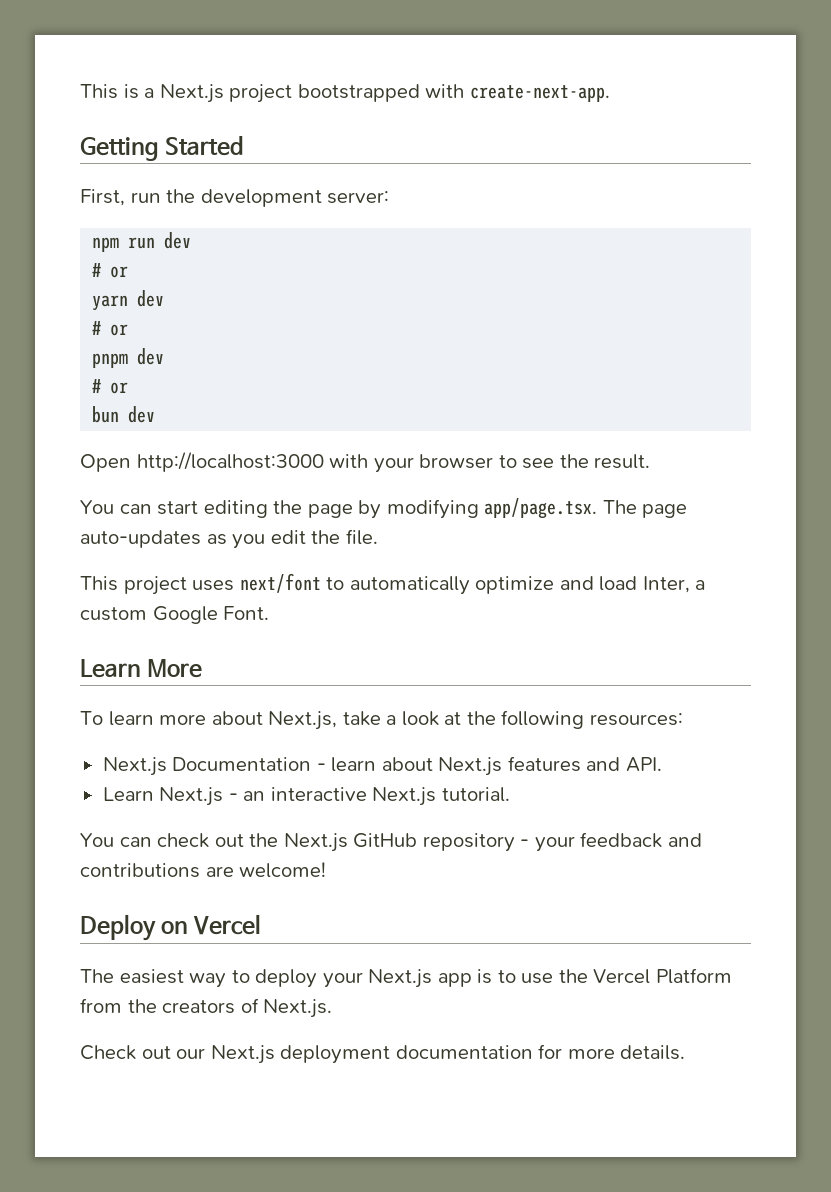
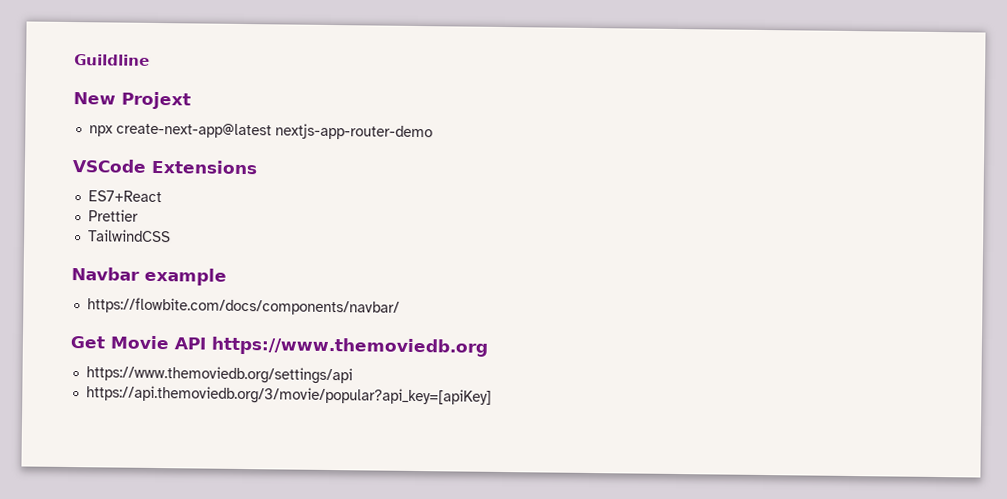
[80,84,610,103] [80,136,245,161] [80,189,390,207] [92,232,192,252] [92,263,129,278] [92,290,165,311] [92,321,129,336] [92,348,165,368] [92,379,129,394] [92,406,156,423] [80,452,651,473] [80,498,688,519] [80,529,378,549] [80,573,706,595] [80,606,270,624] [80,659,203,678] [80,710,683,730] [102,756,662,776] [102,787,510,806] [80,832,702,852] [80,862,327,878] [80,914,262,941] [80,968,732,988] [80,998,333,1018] [80,1044,686,1064] This is a Next.js project bootstrapped with create-next-app. // Getting Started // First, run the development server: // npm run dev // # or // yarn dev // # or // pnpm dev // # or // bun dev // Open http://localhost:3000 with your browser to see the result. // You can start editing the page by modifying app/page.tsx. The page auto-updates as you edit the file. // This project uses next/font to automatically optimize and load Inter, a custom Google Font. // Learn More // To learn more about Next.js, take a look at the following resources: // Next.js Documentation - learn about Next.js features and API. // Learn Next.js - an interactive Next.js tutorial. // You can check out the Next.js GitHub repository - your feedback and contributions are welcome! // Deploy on Vercel // The easiest way to deploy your Next.js app is to use the Vercel Platform from the creators of Next.js. // Check out our Next.js deployment documentation for more details. -> [74,54,150,66] [73,91,191,110] [88,122,433,141] [72,159,258,175] [87,190,162,203] [87,209,139,222] [87,229,171,243] [71,267,227,286] [86,297,400,316] [70,335,488,357] [85,365,353,385] [85,385,492,406] Guildline // New Projext // npx create-next-app@latest nextjs-app-router-demo // VSCode Extensions // ES7+React // Prettier // TailwindCSS // Navbar example // https://flowbite.com/docs/components/navbar/ // Get Movie API https://www.themoviedb.org // https://www.themoviedb.org/settings/api // https://api.themoviedb.org/3/movie/popular?api_key=[apiKey]

